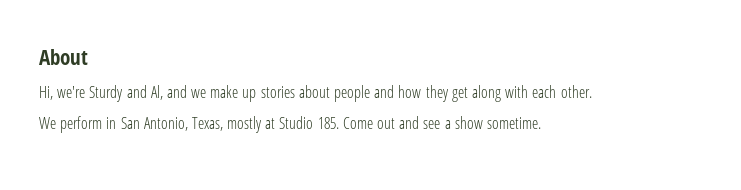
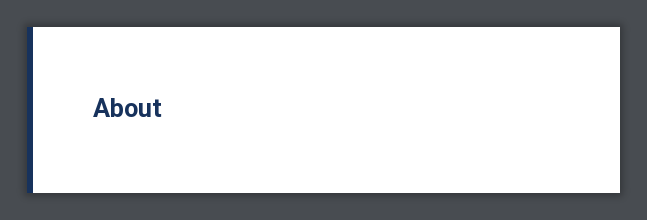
[39,85,592,102] [39,116,541,133] // Hi, we're Sturdy and Al, and we make up stories about people and how they get along with each other. // We perform in San Antonio, Texas, mostly at Studio 185. Come out and see a show sometime. -> (162, 107) none

